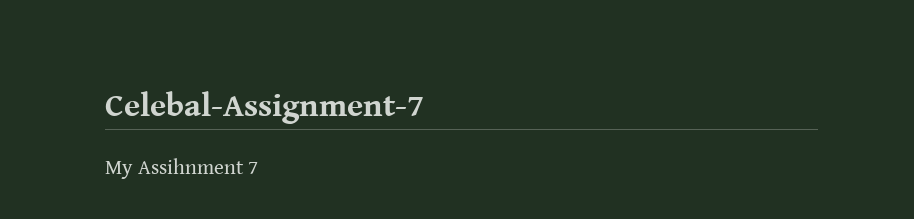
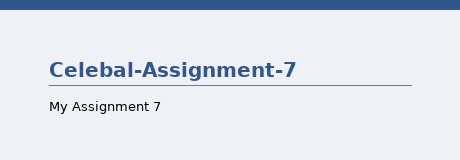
[137,158,244,174] Assihnment -> [72,101,149,114] Assignment

